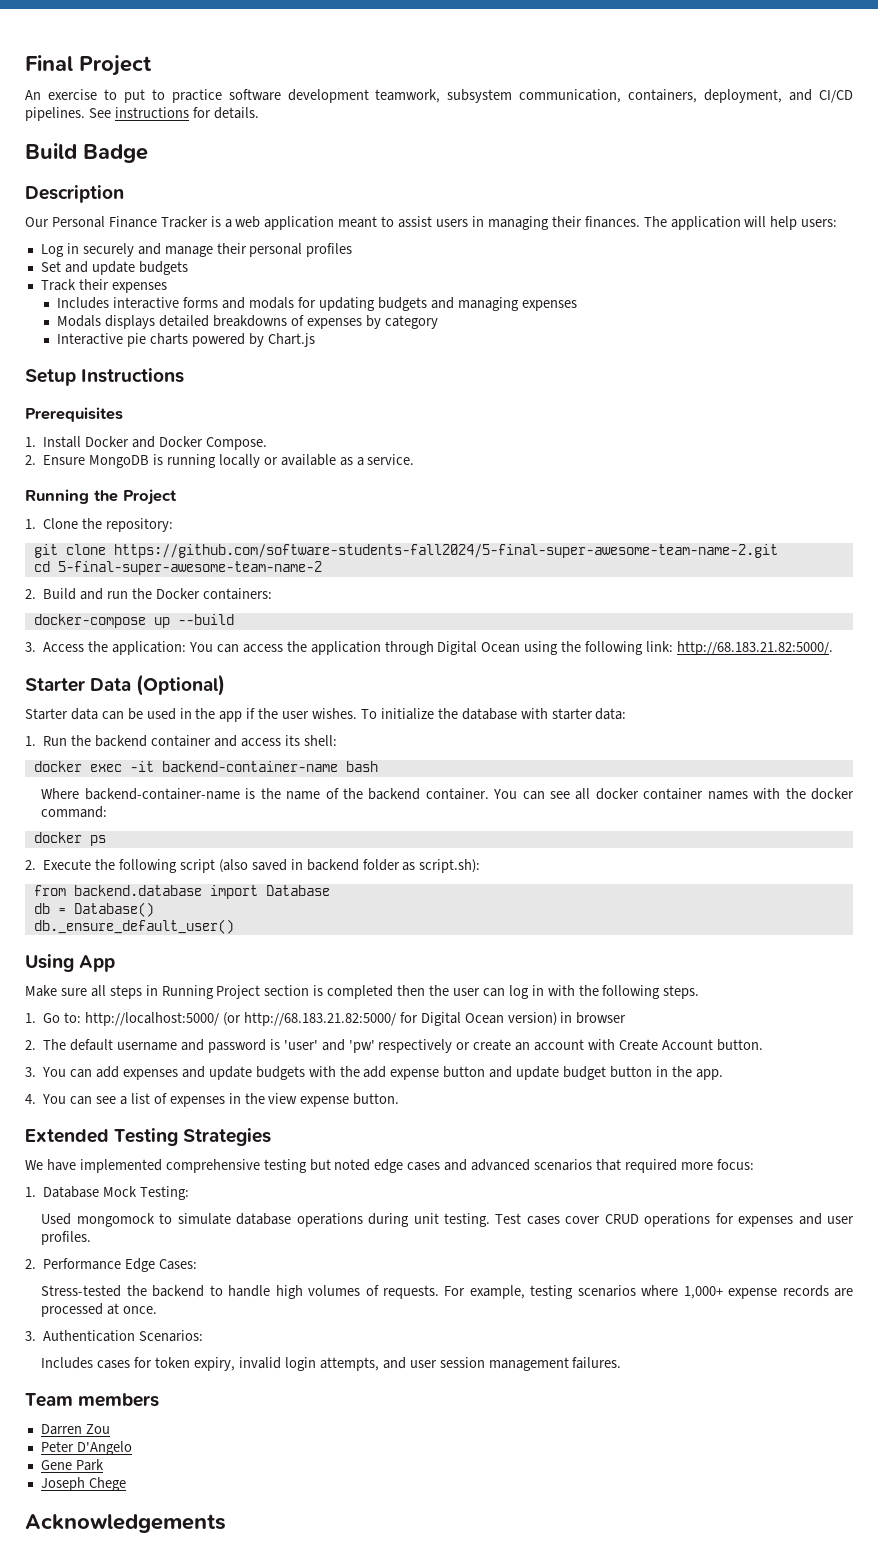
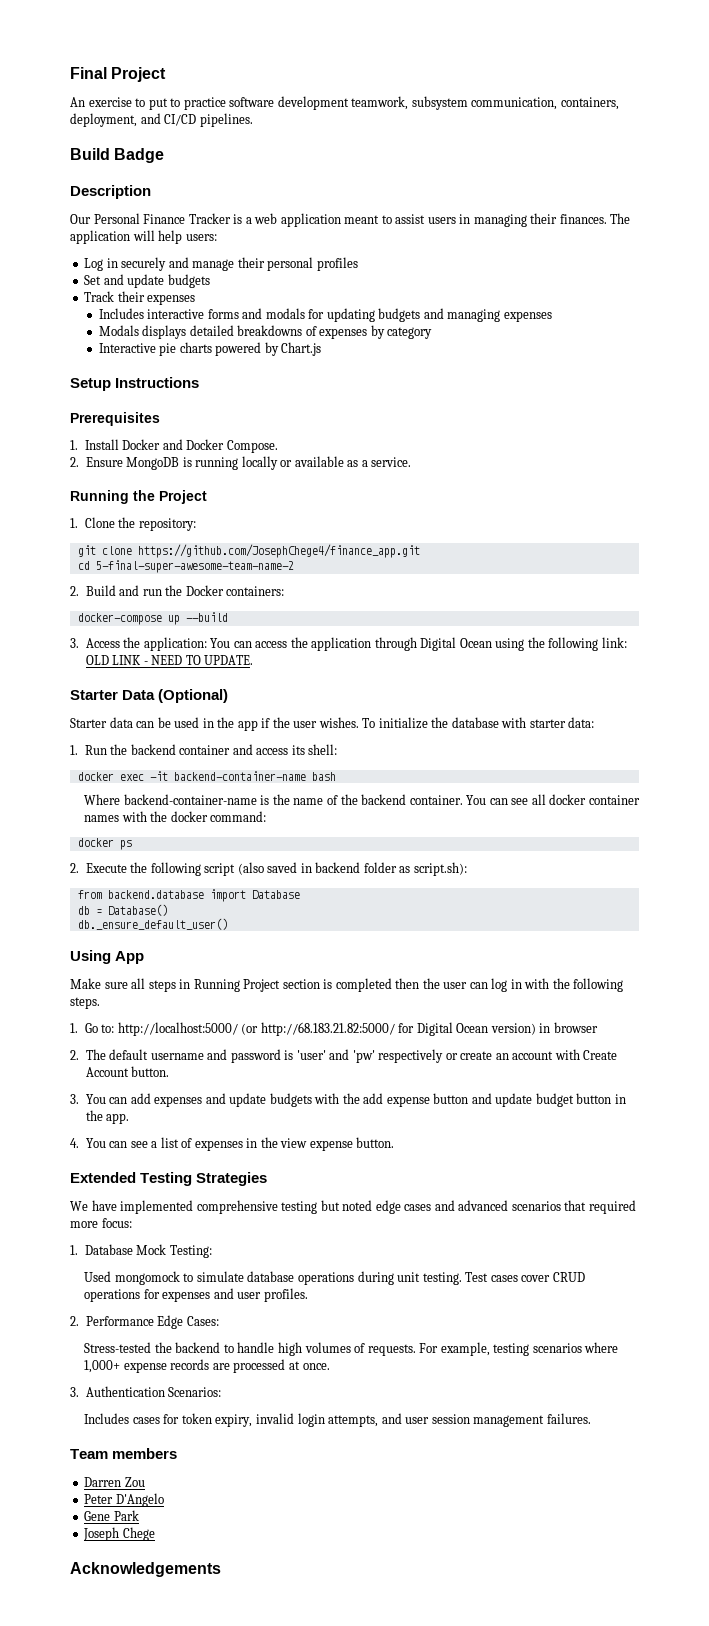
[88,107,259,119] See instructions for details. -> (253, 120) none
[113,544,778,558] https://github.com/software-students-fall2024/5-final-super-awesome-team-name-2.git -> [137,544,420,558] https://github.com/JosephChege4/finance_app.git
[676,641,833,655] http://68.183.21.82:5000/. -> [85,655,254,665] OLD LINK - NEED TO UPDATE.

